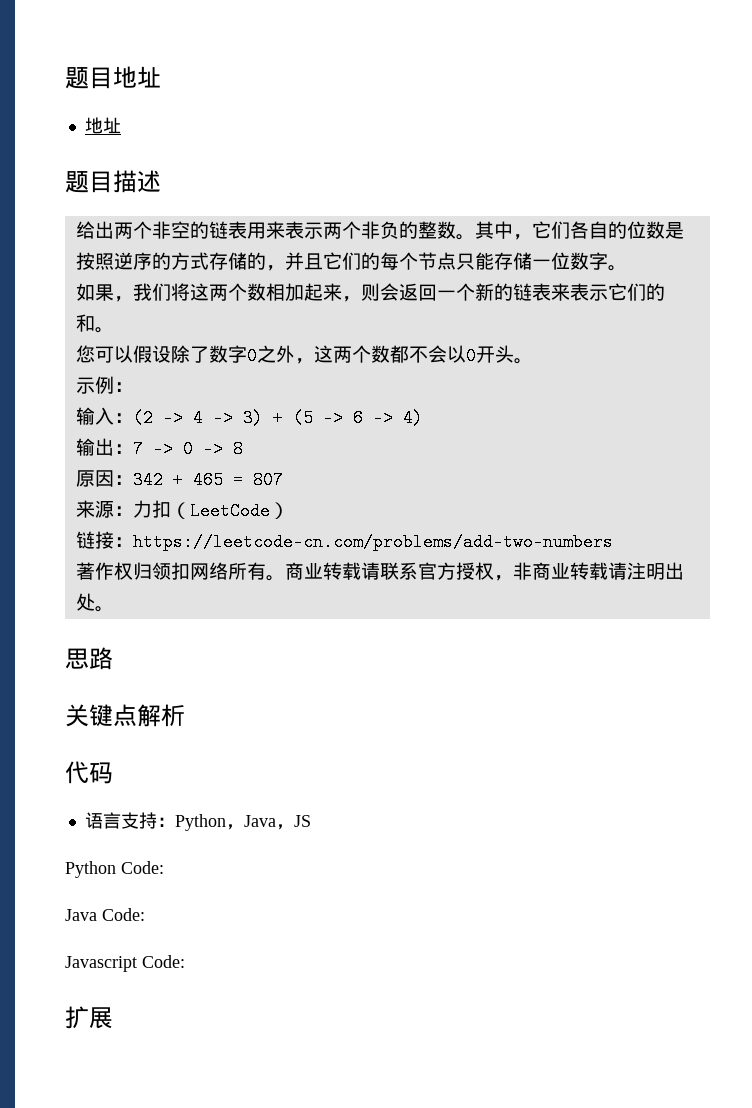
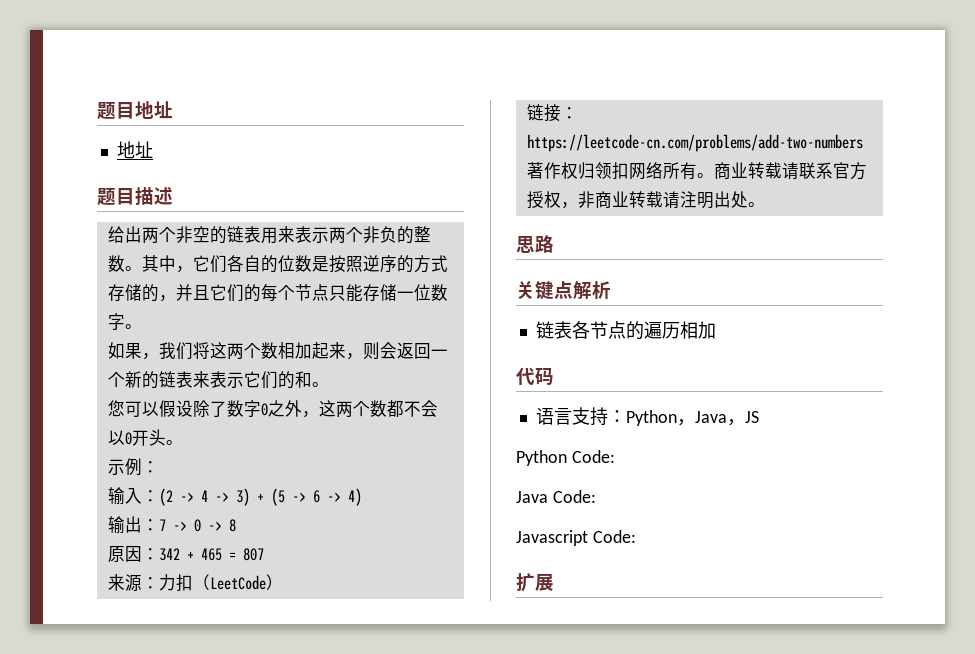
(185, 715) none -> [535,321,716,340] // 链表各节点的遍历相加

